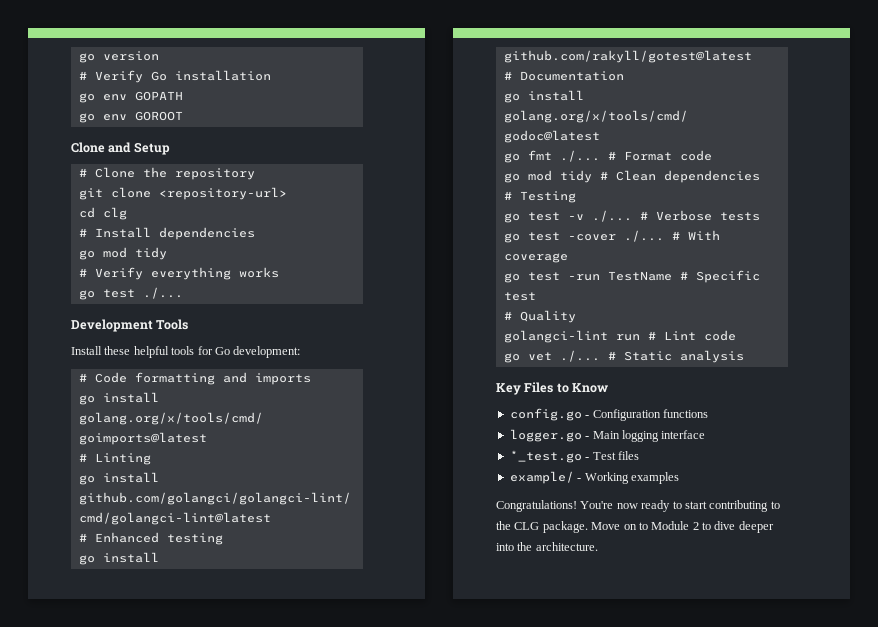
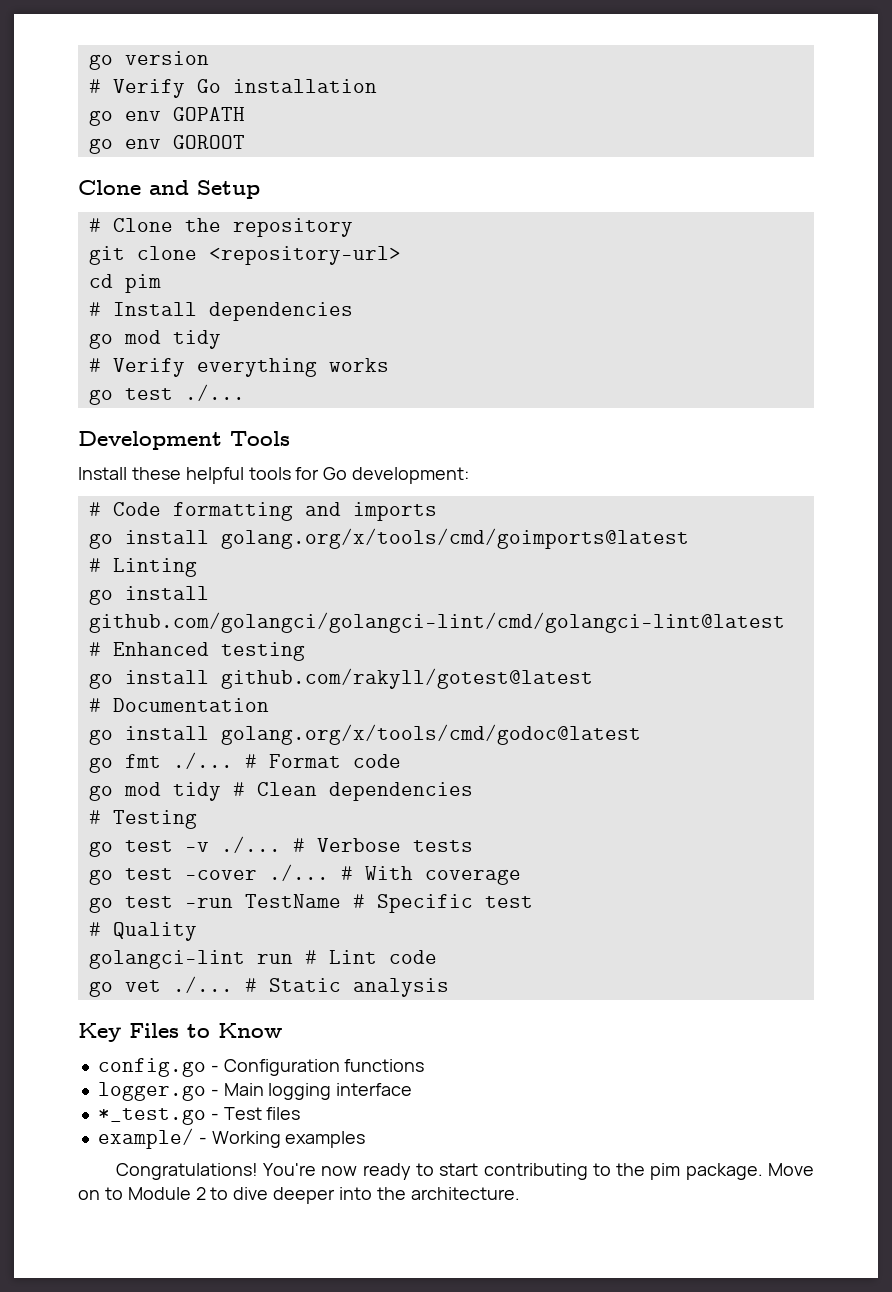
[102,207,127,220] clg -> [124,274,161,293] pim
[514,522,540,530] CLG -> [650,1163,681,1180] pim

